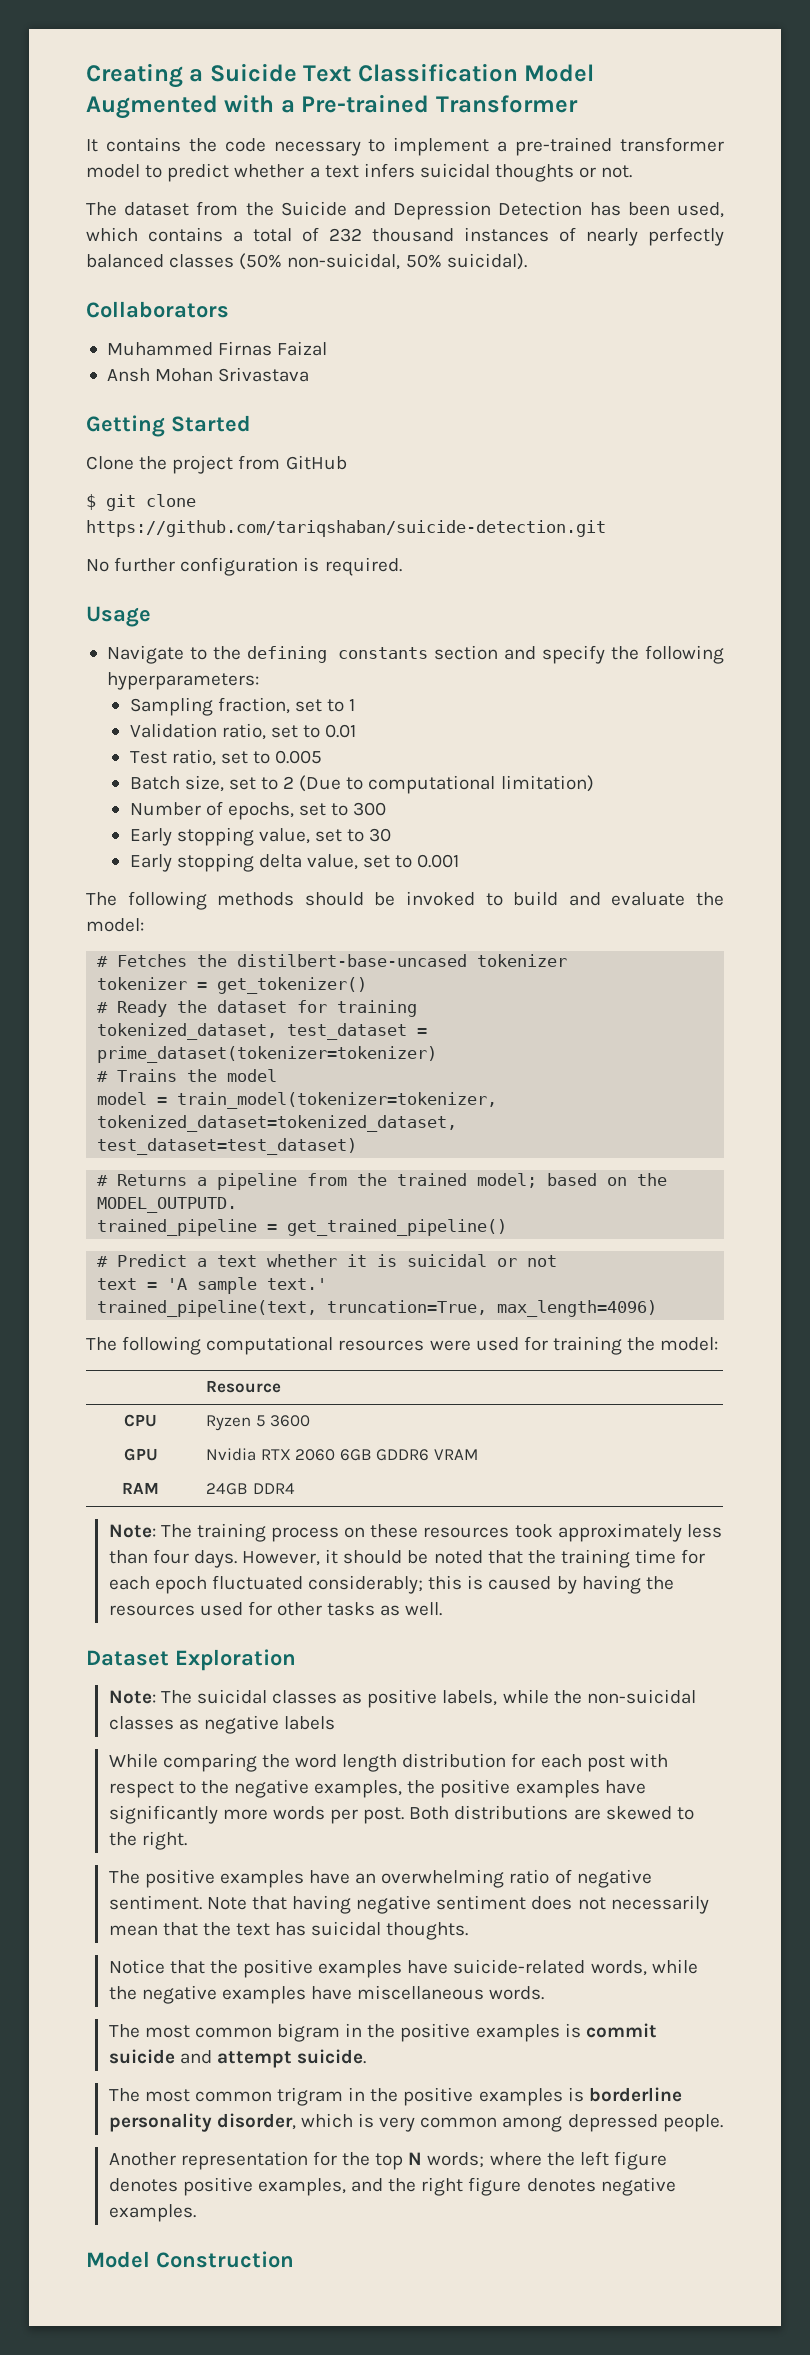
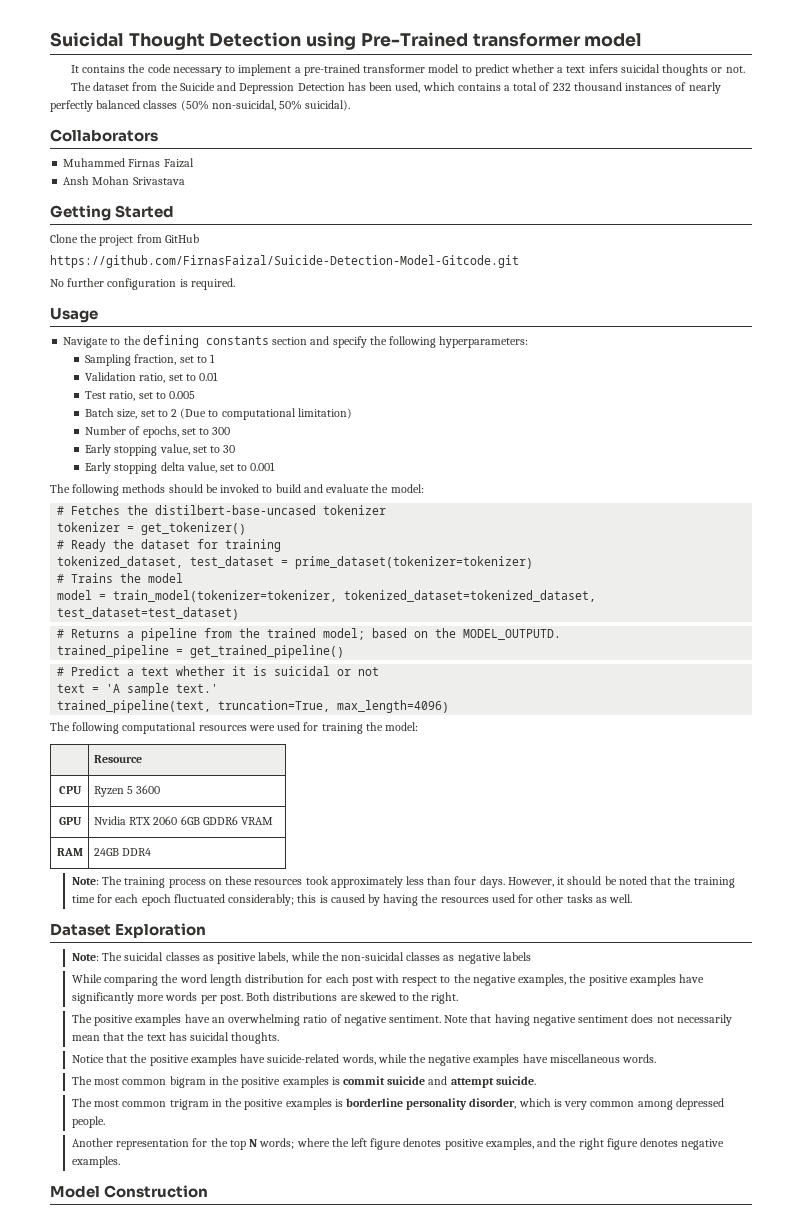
[86,63,595,88] [86,94,578,119] Creating a Suicide Text Classification Model Augmented with a Pre-trained Transformer -> [50,32,643,50] Suicidal Thought Detection using Pre-Trained transformer model
[86,494,196,511] [86,520,606,537] $ git clone https://github.com/tariqshaban/suicide-detection.git -> [50,255,519,268] https://github.com/FirnasFaizal/Suicide-Detection-Model-Gitcode.git

